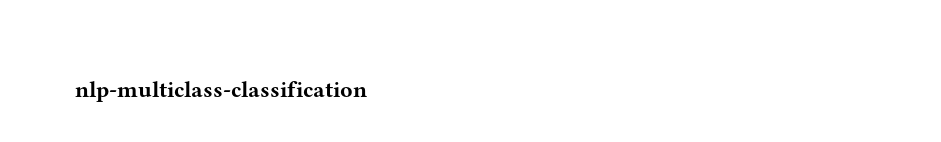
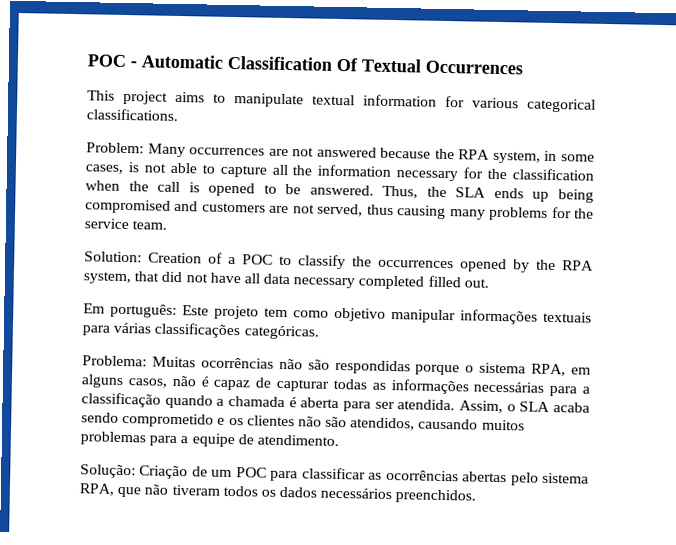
[75,81,367,102] nlp-multiclass-classification -> [87,54,523,75] [87,90,596,113] [86,108,179,121] [86,142,595,164] [85,162,594,182] [85,180,594,203] [85,199,594,221] [84,218,168,230] [84,251,594,273] [83,271,489,290] [83,303,592,325] [82,322,319,340] [82,355,591,377] [81,374,590,397] [81,392,591,414] [81,412,525,431] [80,431,339,448] [80,464,589,486] [79,483,477,504] POC - Automatic Classification Of Textual Occurrences // This project aims to manipulate textual information for various categorical classifications. // Problem: Many occurrences are not answered because the RPA system, in some cases, is not able to capture all the information necessary for the classification when the call is opened to be answered. Thus, the SLA ends up being compromised and customers are not served, thus causing many problems for the service team. // Solution: Creation of a POC to classify the occurrences opened by the RPA system, that did not have all data necessary completed filled out. // Em português: Este projeto tem como objetivo manipular informações textuais para várias classificações categóricas. // Problema: Muitas ocorrências não são respondidas porque o sistema RPA, em alguns casos, não é capaz de capturar todas as informações necessárias para a classificação quando a chamada é aberta para ser atendida. Assim, o SLA acaba sendo comprometido e os clientes não são atendidos, causando muitos problemas para a equipe de atendimento. // Solução: Criação de um POC para classificar as ocorrências abertas pelo sistema RPA, que não tiveram todos os dados necessários preenchidos.

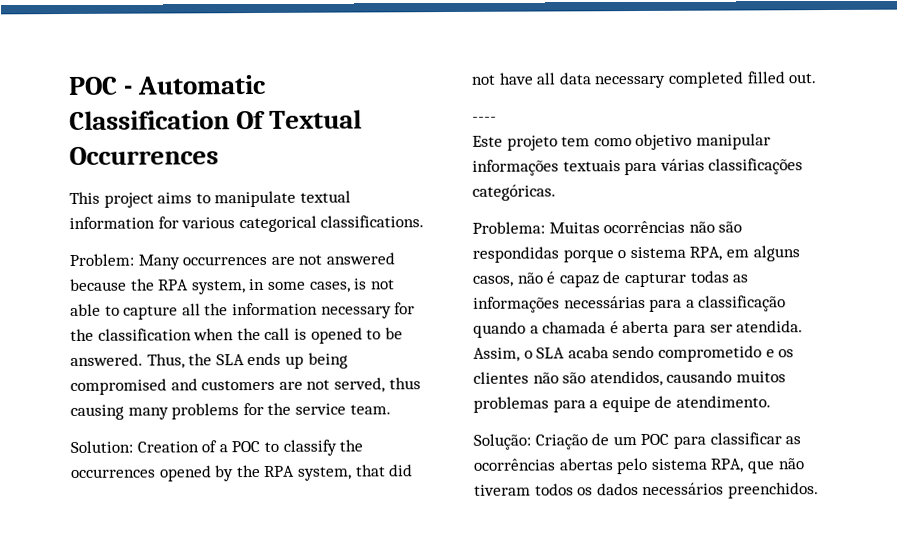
[83,303,177,318] Em português: -> [472,116,497,122] ---- //

